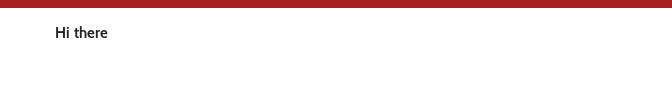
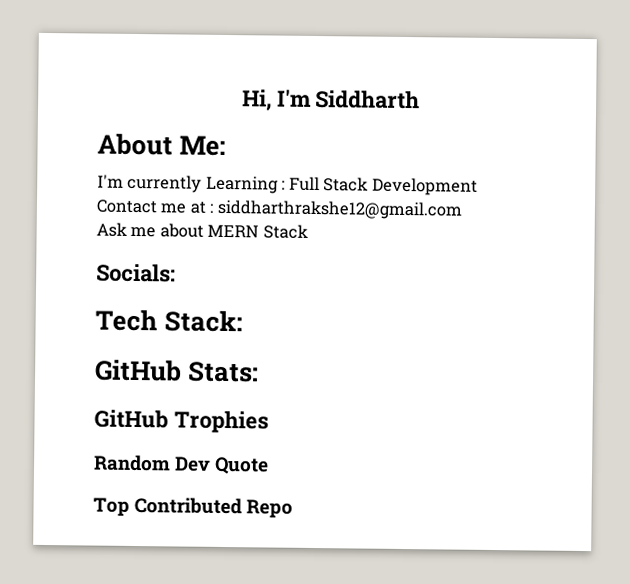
[55,26,109,38] Hi there -> [241,89,421,111] [97,133,227,157] [97,174,478,196] [96,199,463,220] [96,222,309,239] [96,263,176,283] [95,309,244,333] [94,359,260,383] [94,409,269,434] [93,454,270,475] [93,496,294,518] Hi, I'm Siddharth // About Me: // I'm currently Learning : Full Stack Development // Contact me at : siddharthrakshe12@gmail.com // Ask me about MERN Stack // Socials: // Tech Stack: // GitHub Stats: // GitHub Trophies // Random Dev Quote // Top Contributed Repo

